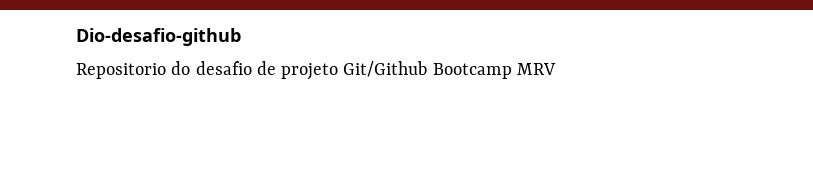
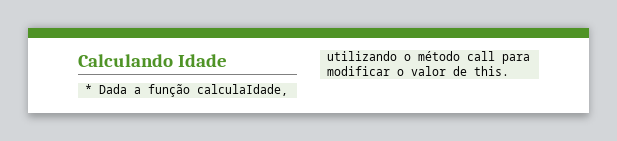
[76,28,241,46] [76,61,556,80] Dio-desafio-github // Repositorio do desafio de projeto Git/Github Bootcamp MRV -> [78,54,227,67] [85,84,289,97] [327,51,531,64] [327,66,510,76] Calculando Idade // * Dada a função calculaIdade, utilizando o método call para modificar o valor de this.

